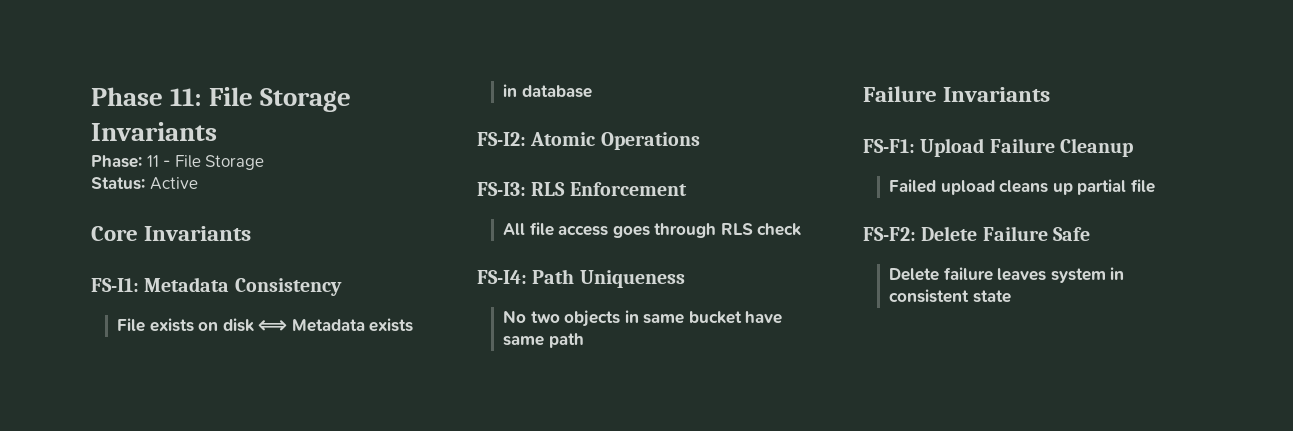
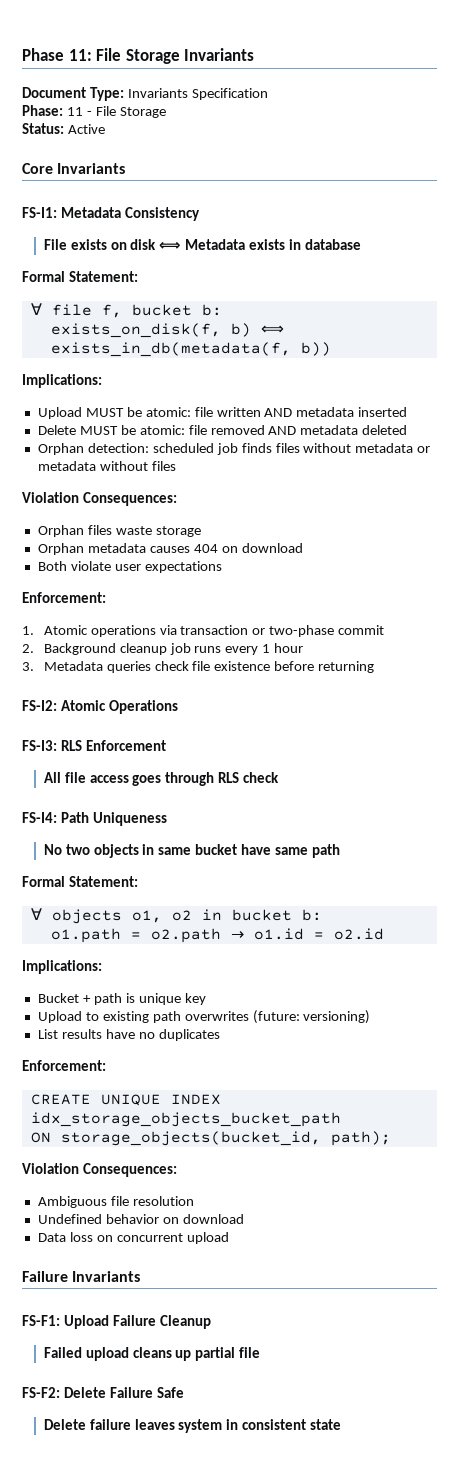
(217, 131) none -> [22,87,268,101] // Document Type: Invariants Specification
(592, 91) none -> [22,271,138,282] [30,303,222,318] [50,323,284,338] [50,342,331,357] [22,374,102,388] [37,407,408,419] [37,425,408,435] [37,443,431,455] [37,461,176,471] [22,492,177,506] [37,525,201,537] [37,543,303,555] [37,561,222,573] [22,592,106,603] [22,625,385,637] [22,643,304,655] [22,661,375,673] // Formal Statement: // ∀ file f, bucket b: // exists_on_disk(f, b) ⟺ exists_in_db(metadata(f, b)) // Implications: // Upload MUST be atomic: file written AND metadata inserted // Delete MUST be atomic: file removed AND metadata deleted // Orphan detection: scheduled job finds files without metadata or metadata without files // Violation Consequences: // Orphan files waste storage // Orphan metadata causes 404 on download // Both violate user expectations // Enforcement: // 1. Atomic operations via transaction or two-phase commit // 2. Background cleanup job runs every 1 hour // 3. Metadata queries check file existence before returning
(584, 340) none -> [22,876,138,887] [30,908,322,924] [50,928,384,943] [22,960,102,974] [37,993,206,1005] [37,1010,371,1024] [37,1029,220,1041] [22,1060,106,1071] [30,1094,221,1106] [30,1112,341,1127] [30,1131,391,1146] [22,1163,177,1177] [37,1196,194,1208] [37,1214,244,1224] [37,1232,229,1244] // Formal Statement: // ∀ objects o1, o2 in bucket b: // o1.path = o2.path → o1.id = o2.id // Implications: // Bucket + path is unique key // Upload to existing path overwrites (future: versioning) // List results have no duplicates // Enforcement: // CREATE UNIQUE INDEX idx_storage_objects_bucket_path // ON storage_objects(bucket_id, path); // Violation Consequences: // Ambiguous file resolution // Undefined behavior on download // Data loss on concurrent upload

